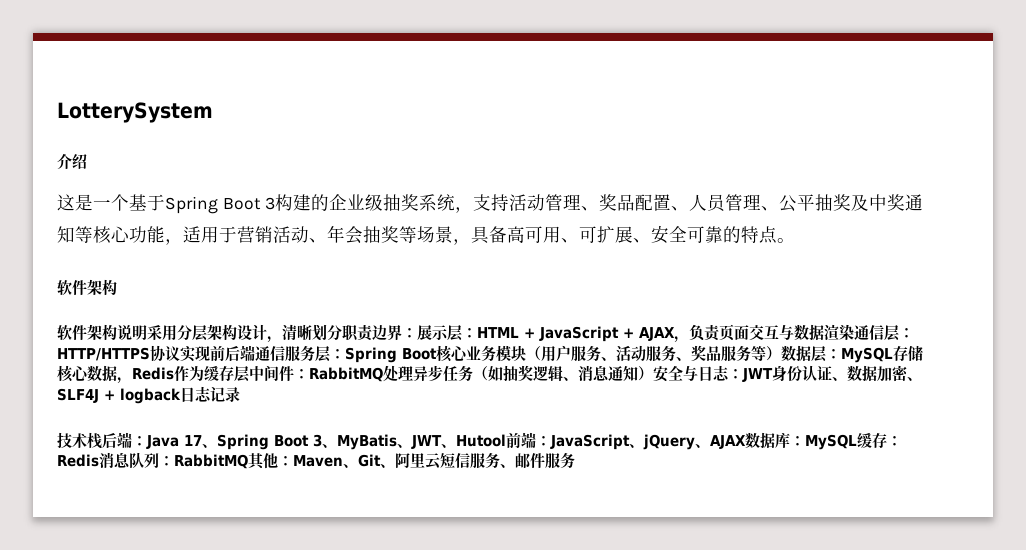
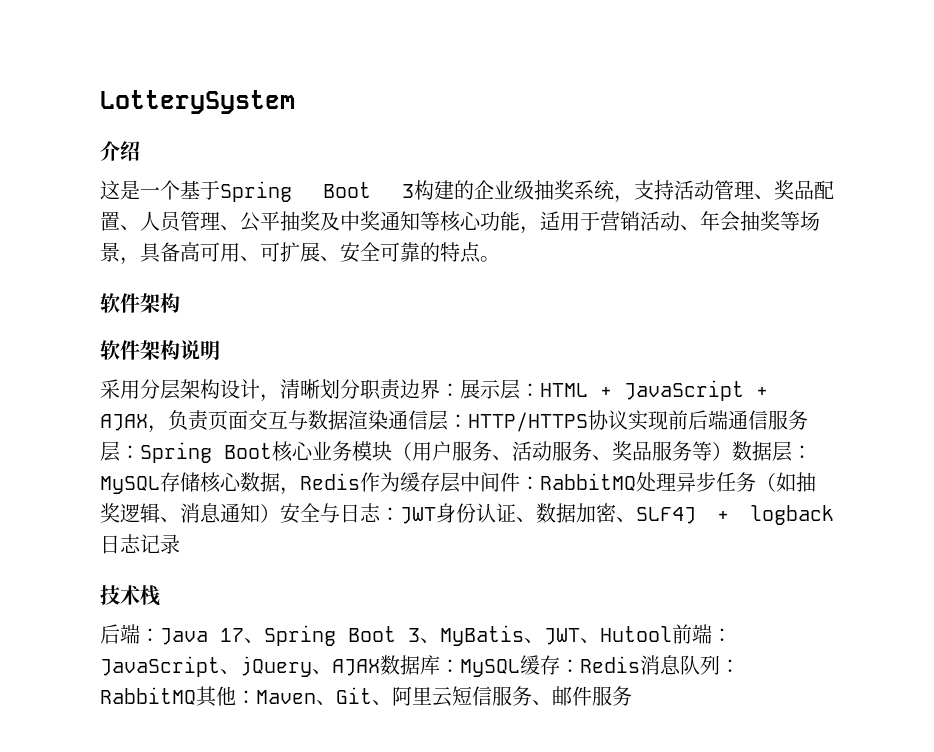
(147, 332) none -> (220, 350) //
(102, 440) none -> (160, 595) //

